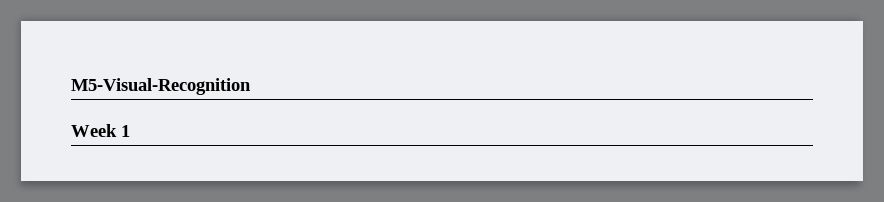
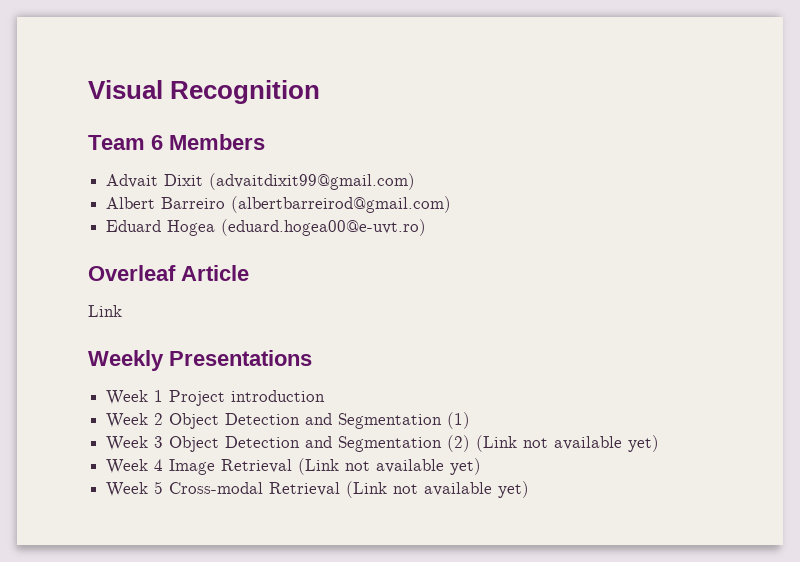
[71,78,251,95] [71,124,130,137] M5-Visual-Recognition // Week 1 -> [88,80,321,104] [88,134,265,150] [106,173,416,190] [106,196,452,213] [106,219,427,236] [88,265,249,281] [88,305,122,317] [88,350,312,371] [106,390,326,406] [106,412,471,429] [106,435,660,452] [106,458,482,475] [106,481,530,498] Visual Recognition // Team 6 Members // Advait Dixit (advaitdixit99@gmail.com) // Albert Barreiro (albertbarreirod@gmail.com) // Eduard Hogea (eduard.hogea00@e-uvt.ro) // Overleaf Article // Link // Weekly Presentations // Week 1 Project introduction // Week 2 Object Detection and Segmentation (1) // Week 3 Object Detection and Segmentation (2) (Link not available yet) // Week 4 Image Retrieval (Link not available yet) // Week 5 Cross-modal Retrieval (Link not available yet)

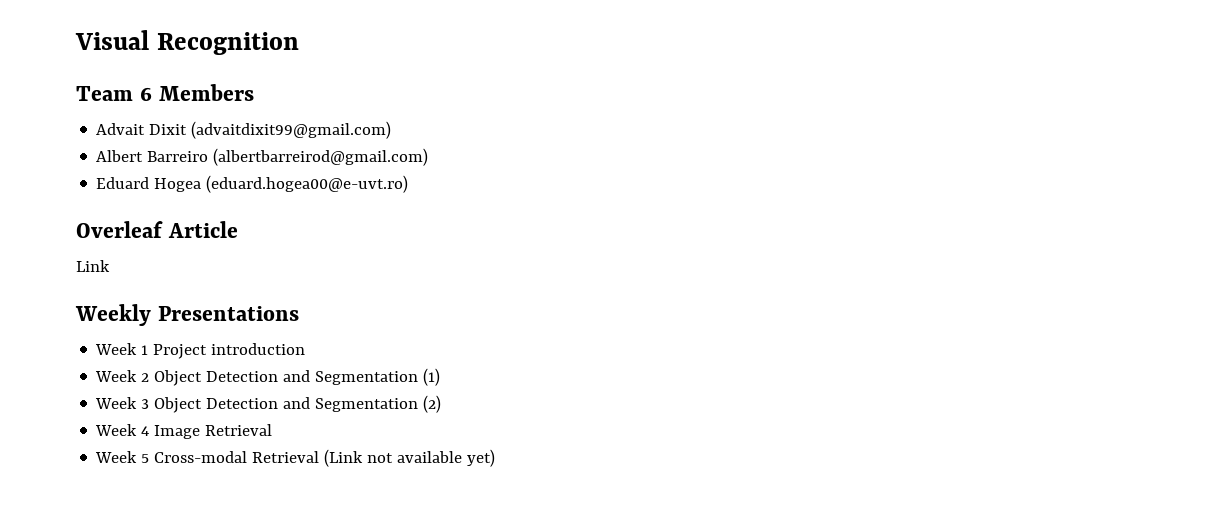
[476,435,660,452] (Link not available yet) -> (442, 404) none
[298,458,482,475] (Link not available yet) -> (273, 430) none

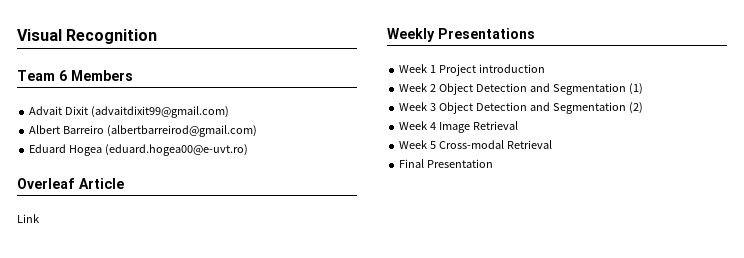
[324,449,496,467] (Link not available yet) -> [399,159,494,168] // Final Presentation

